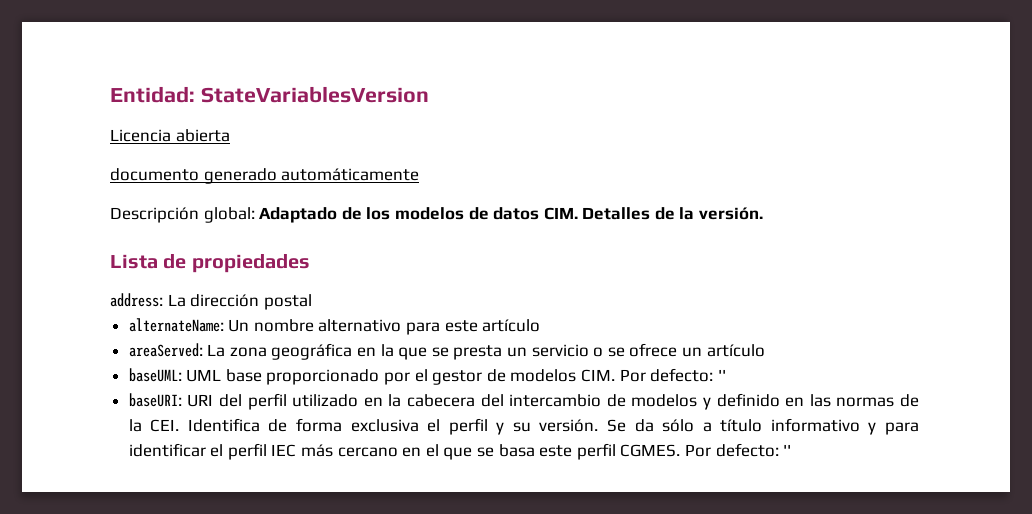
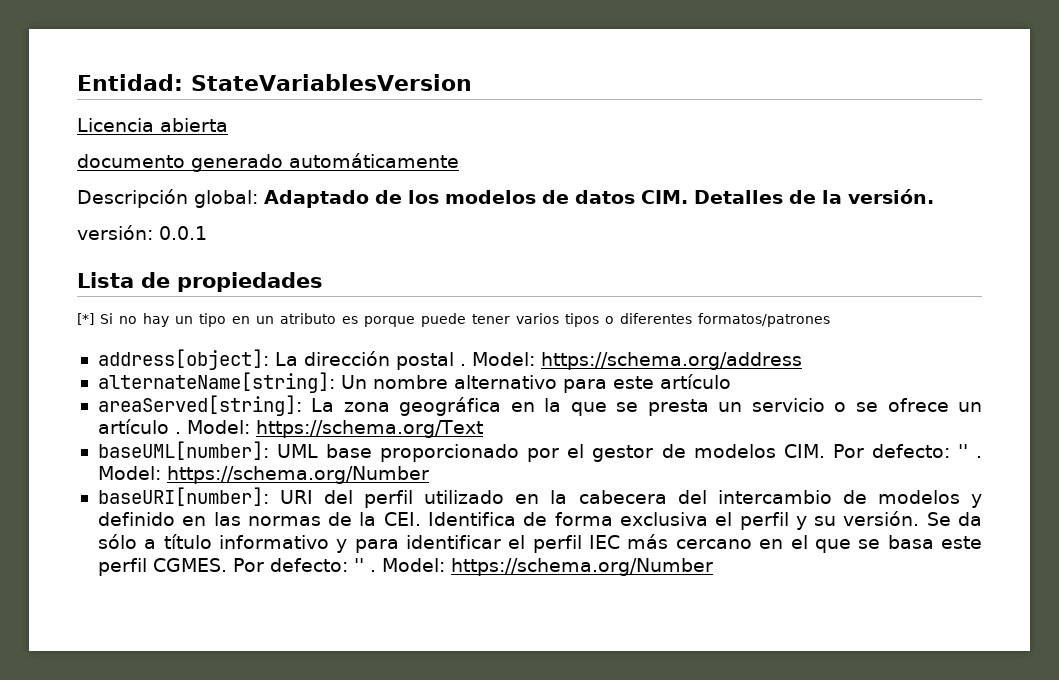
(764, 213) none -> [77,225,207,240] // versión: 0.0.1
[110,293,163,307] address: -> [77,313,830,327] [97,349,269,370] [*] Si no hay un tipo en un atributo es porque puede tener varios tipos o diferentes formatos/patrones // address[object]:
[128,318,224,332] // alternateName: -> [459,352,802,370] [97,372,335,393] . Model: https://schema.org/address // alternateName[string]:
[128,343,203,357] areaServed: -> [97,395,302,416] areaServed[string]:
[128,368,182,382] // baseUML: -> [174,420,483,438] [97,441,269,460] . Model: https://schema.org/Text // baseUML[number]:
[128,393,182,407] // baseURI: -> [976,456,982,458] [97,466,429,484] [97,487,269,506] . Model: https://schema.org/Number // baseURI[number]:
(792, 450) none -> [369,558,713,576] . Model: https://schema.org/Number

